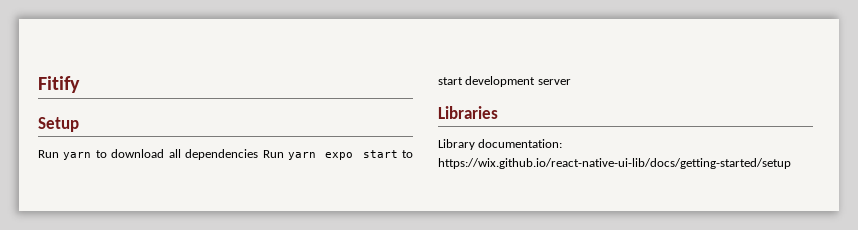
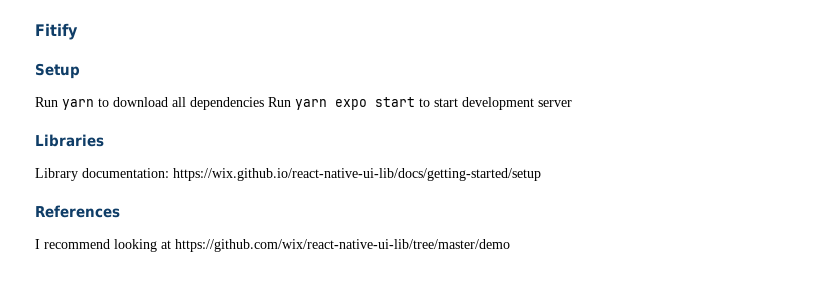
(791, 163) none -> [35,205,120,218] [35,239,510,252] // References // I recommend looking at https://github.com/wix/react-native-ui-lib/tree/master/demo

